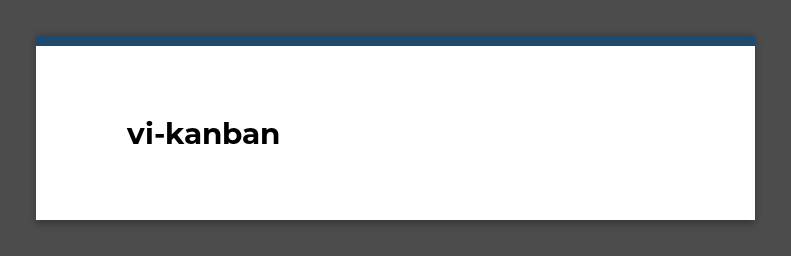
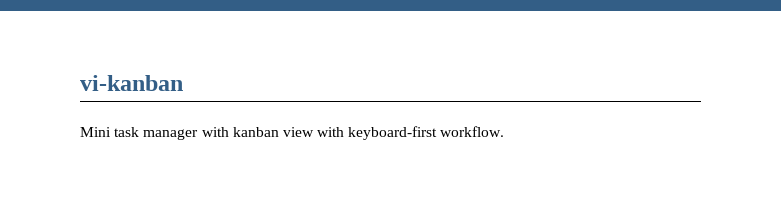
(280, 132) none -> [80,126,505,140] // Mini task manager with kanban view with keyboard-first workflow.

